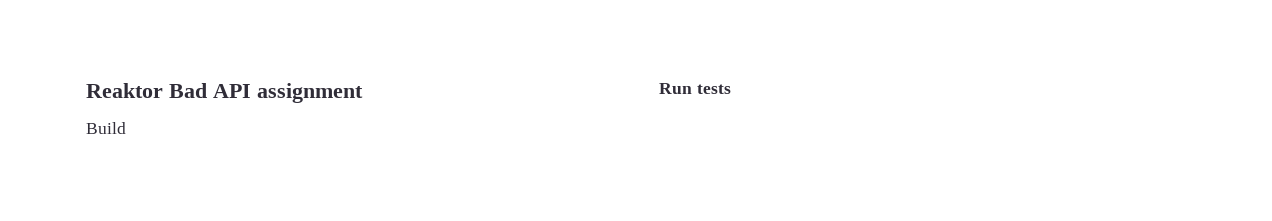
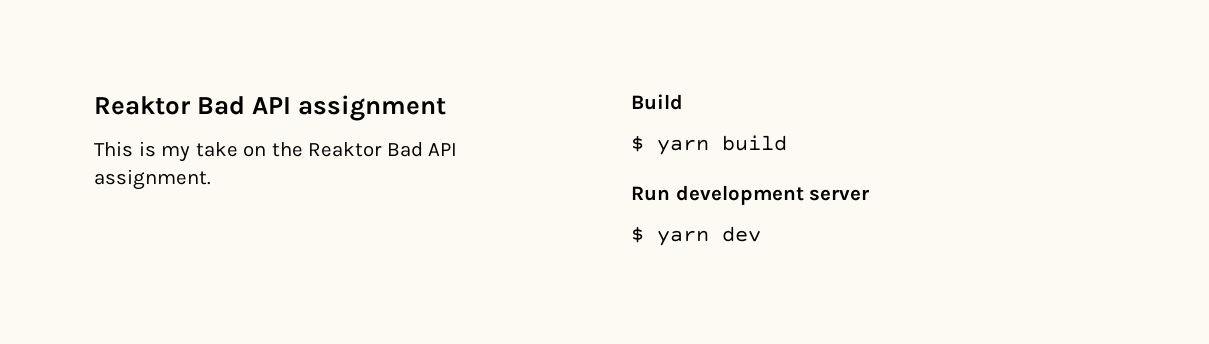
[86,122,126,134] [659,83,731,94] Build // Run tests -> [94,141,458,162] [94,169,211,190] [631,94,683,110] [631,135,787,155] [631,185,870,205] [631,226,761,246] This is my take on the Reaktor Bad API assignment. // Build // $ yarn build // Run development server // $ yarn dev

